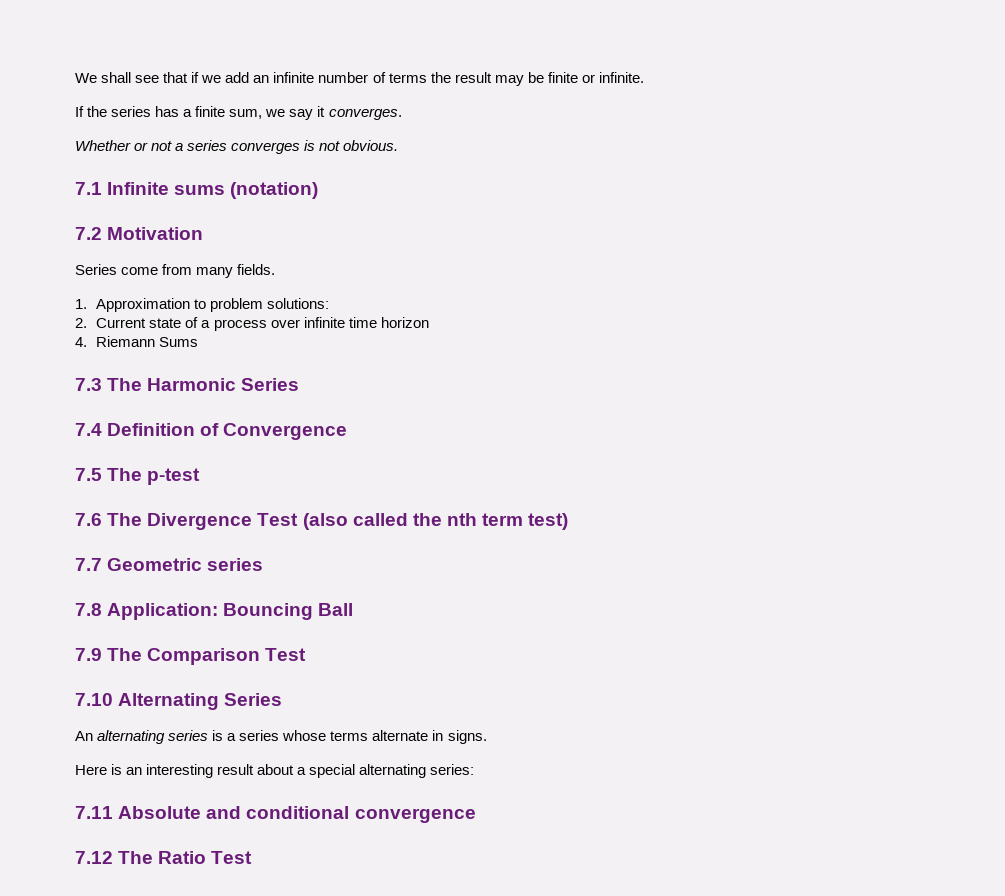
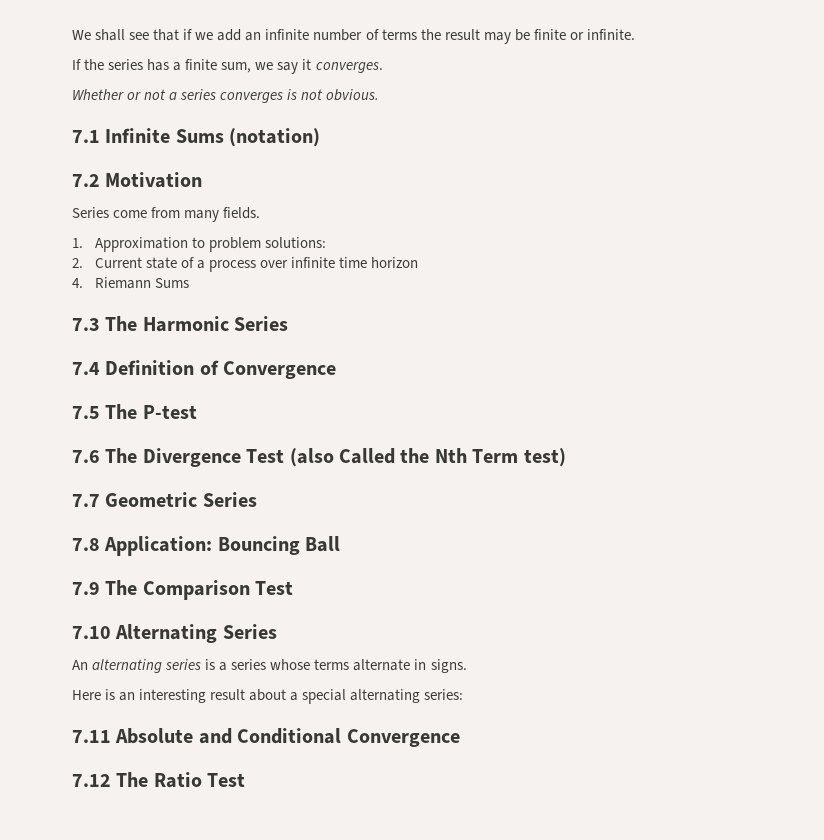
[174,185,226,195] sums -> [175,129,224,143] Sums
[147,468,201,485] p-test -> [142,405,197,419] P-test
[352,513,524,526] called the nth term -> [339,448,519,464] Called the Nth Term
[207,558,264,571] series -> [202,492,257,507] Series
[246,806,476,823] conditional convergence -> [237,728,460,747] Conditional Convergence

